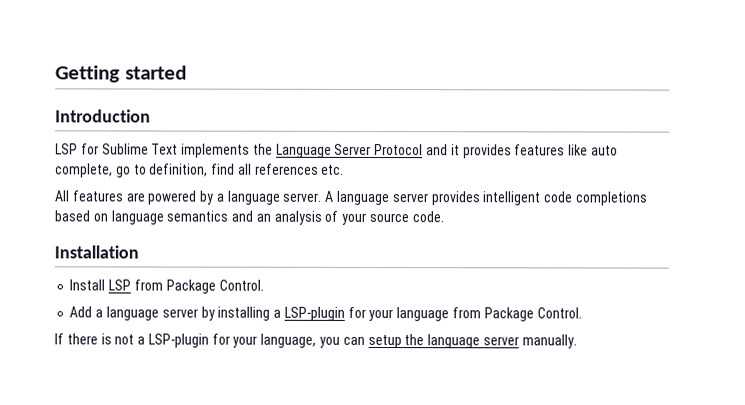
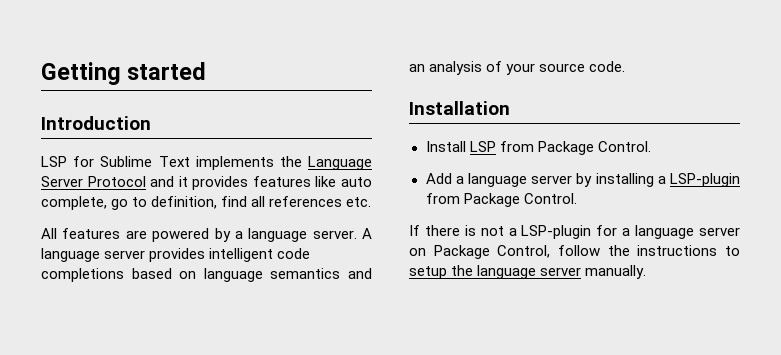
[347,306,450,322] for your language -> (740, 180) none
[232,333,365,348] your language, you can -> [622,225,740,239] [409,245,740,259] a language server on Package Control, follow the instructions to

